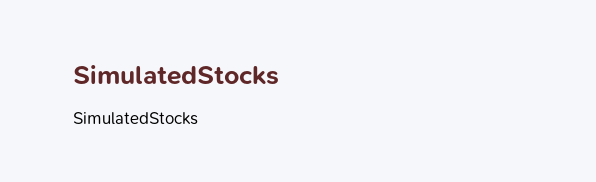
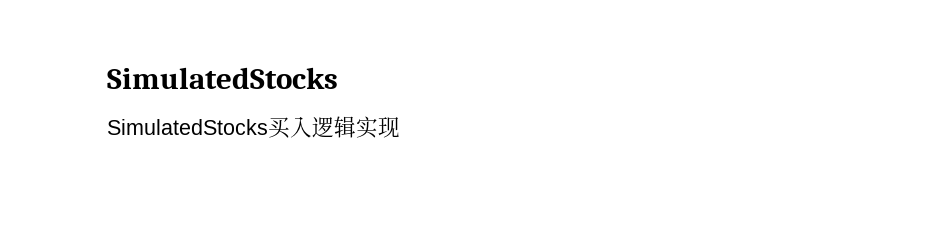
(198, 118) none -> [268,116,400,139] 买入逻辑实现

